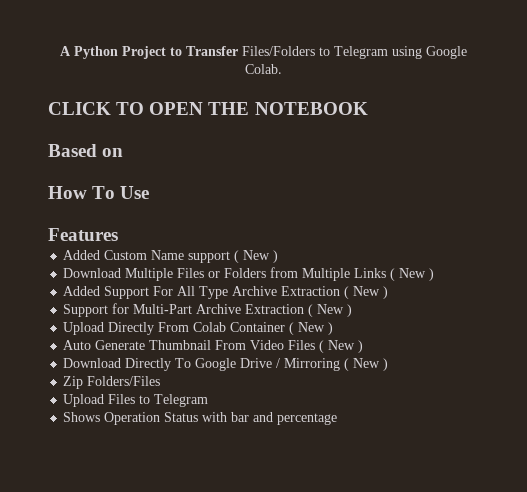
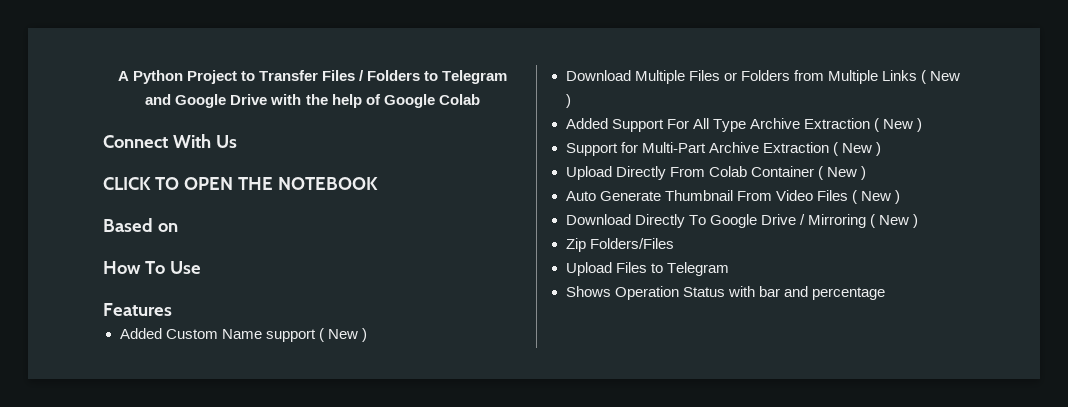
[242,46,467,59] [245,64,282,74] Files/Folders to Telegram using Google Colab. -> [322,70,508,84] [145,94,480,108] [103,134,237,148] Files / Folders to Telegram and Google Drive with the help of Google Colab // Connect With Us

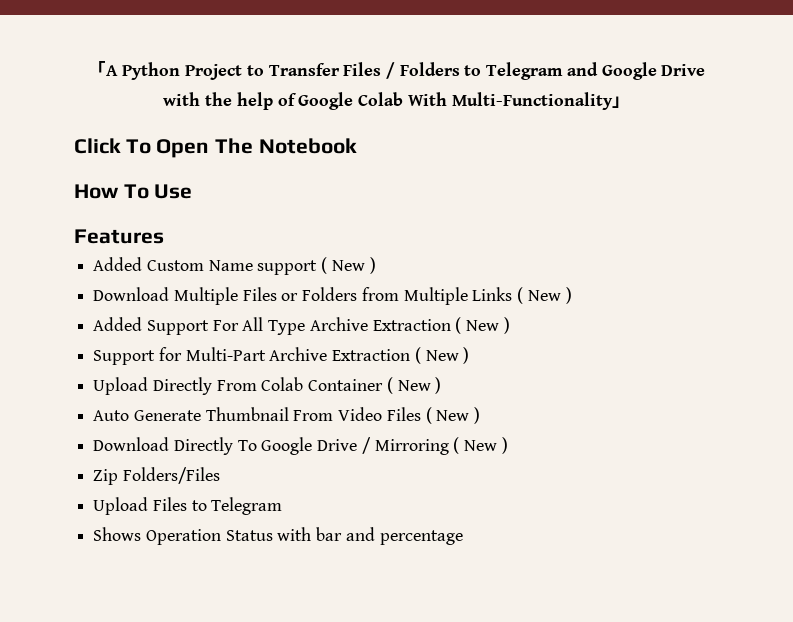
(117, 76) none -> [87,61,106,76] 「
[103,134,237,148] [103,177,378,190] [103,218,178,232] // Connect With Us // CLICK TO OPEN THE NOTEBOOK // Based on -> [407,92,630,110] [74,138,357,158] With Multi-Functionality」 // Click To Open The Notebook

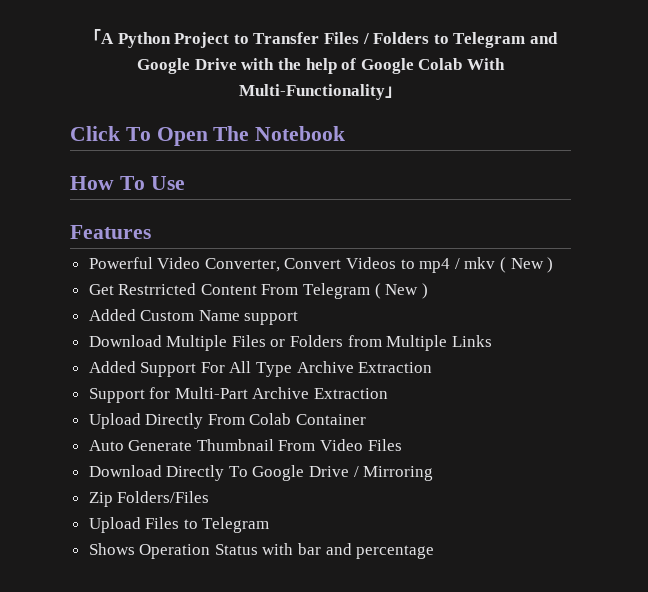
(164, 236) none -> [88,257,554,273] [88,283,428,299] // Powerful Video Converter, Convert Videos to mp4 / mkv ( New ) // Get Restrricted Content From Telegram ( New )
[321,257,376,274] ( New ) -> (299, 318) none
[517,287,572,304] ( New ) -> (492, 341) none
[455,317,510,334] ( New ) -> (433, 367) none
[414,347,470,364] ( New ) -> (389, 393) none
[386,377,442,394] ( New ) -> (367, 419) none
[425,407,481,424] ( New ) -> (402, 445) none
[453,437,508,454] ( New ) -> (434, 473) none

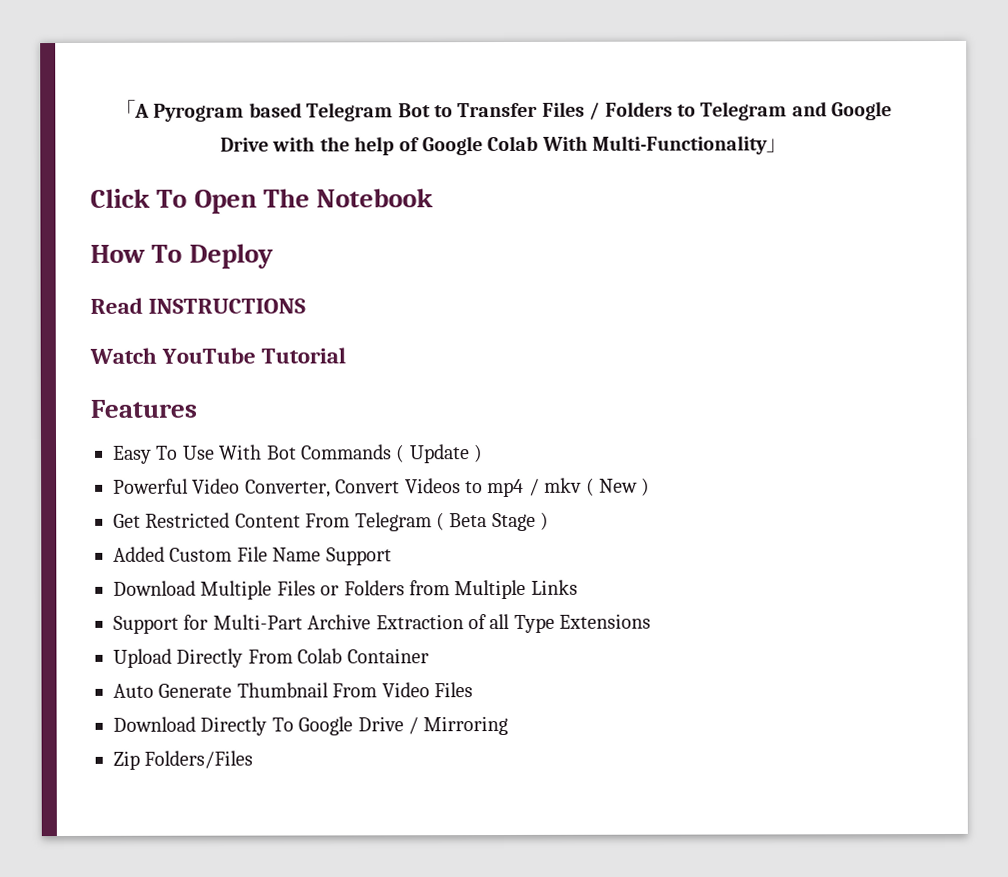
[117,32,230,48] Python Project -> [153,102,431,122] Pyrogram based Telegram Bot
[150,176,185,190] [70,225,151,239] Use // Features -> [188,243,274,269] [90,297,307,314] [89,347,347,364] [90,399,197,418] [113,444,484,464] Deploy // Read INSTRUCTIONS // Watch YouTube Tutorial // Features // Easy To Use With Bot Commands ( Update )
[118,283,197,295] Restrricted -> [145,512,231,528] Restricted
[385,284,419,295] New -> [449,512,536,532] Beta Stage
[198,310,299,325] Name support -> [236,546,392,566] File Name Support
[88,361,433,377] // Added Support For All Type Archive Extraction -> (578, 587) none
(389, 393) none -> [468,613,652,633] of all Type Extensions
[88,517,270,533] [88,543,435,559] // Upload Files to Telegram // Shows Operation Status with bar and percentage -> (254, 759) none

